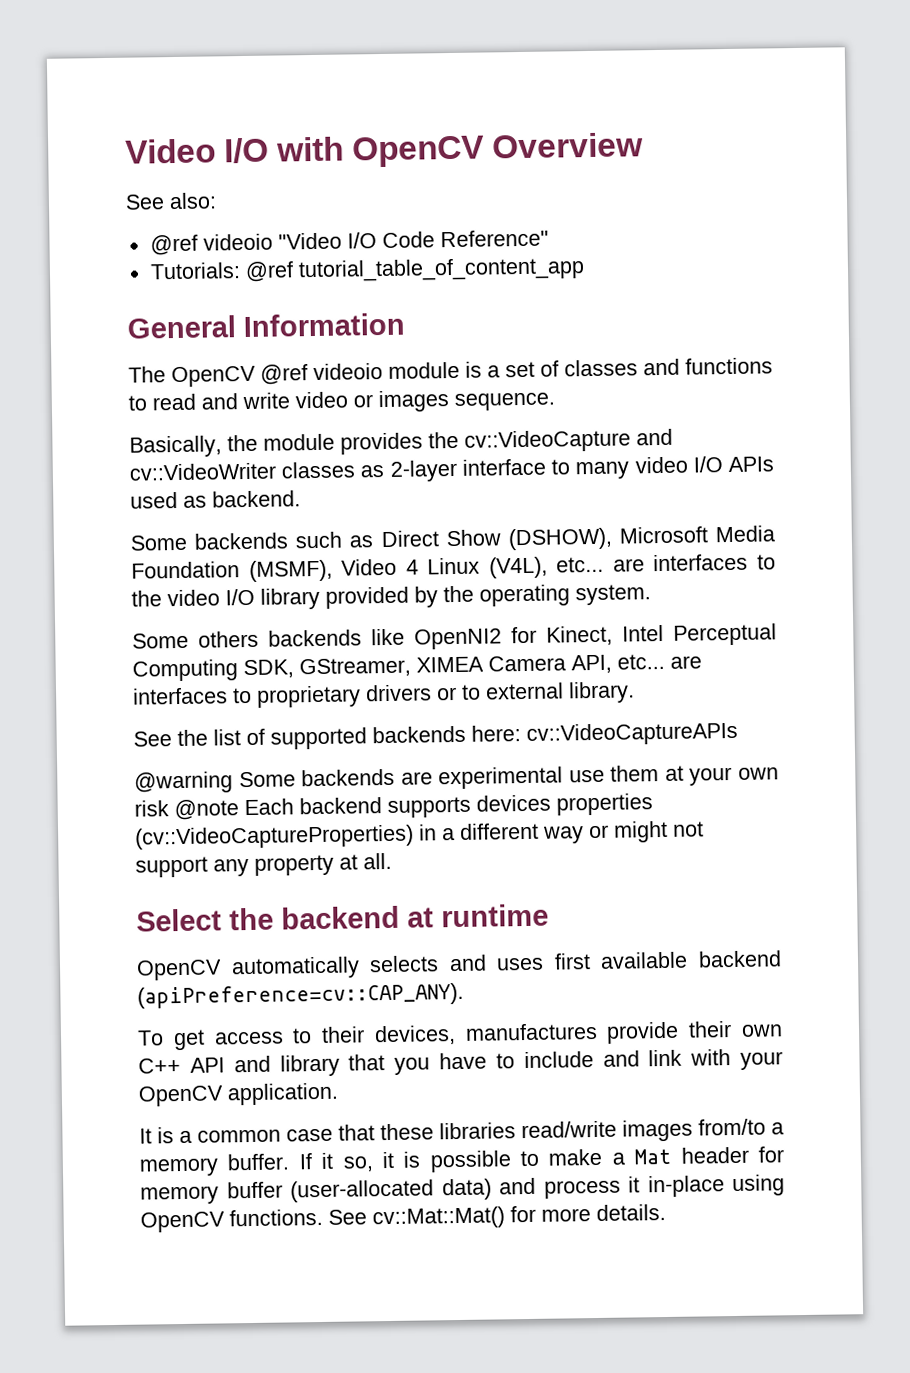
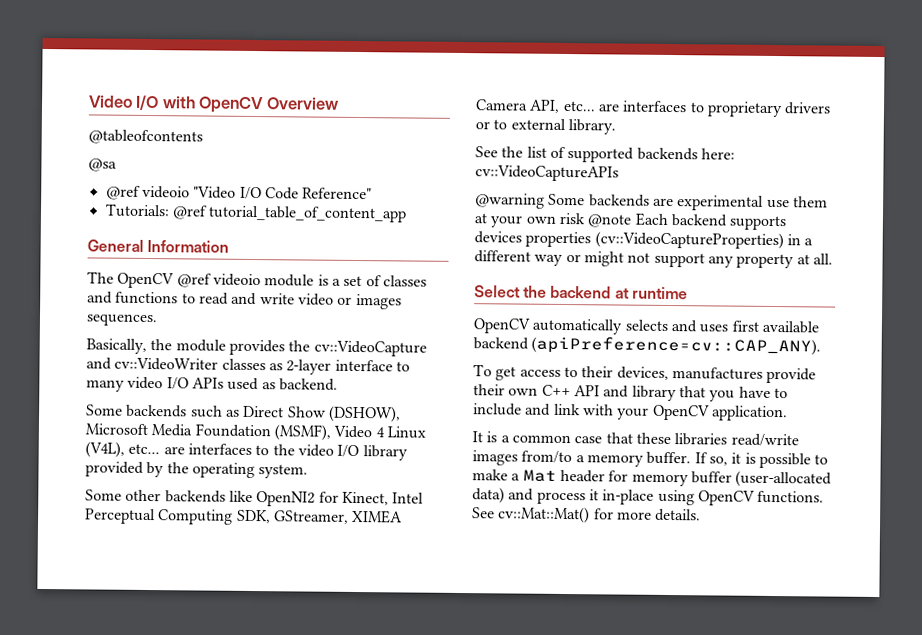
[125,192,217,210] See also: -> [88,129,203,145] [88,158,117,172] @tableofcontents // @sa
[454,392,555,411] sequence. -> [86,313,158,327] sequences.
[198,630,259,648] others -> [125,489,162,502] other
[321,1152,334,1169] it -> (708, 458) none

